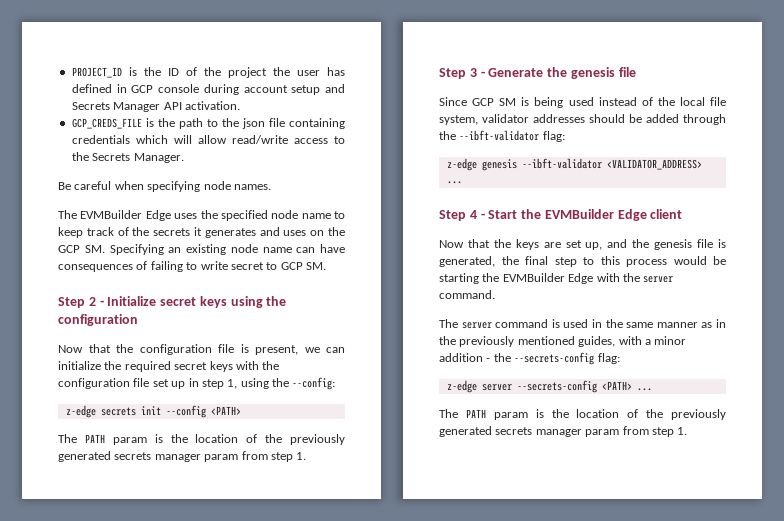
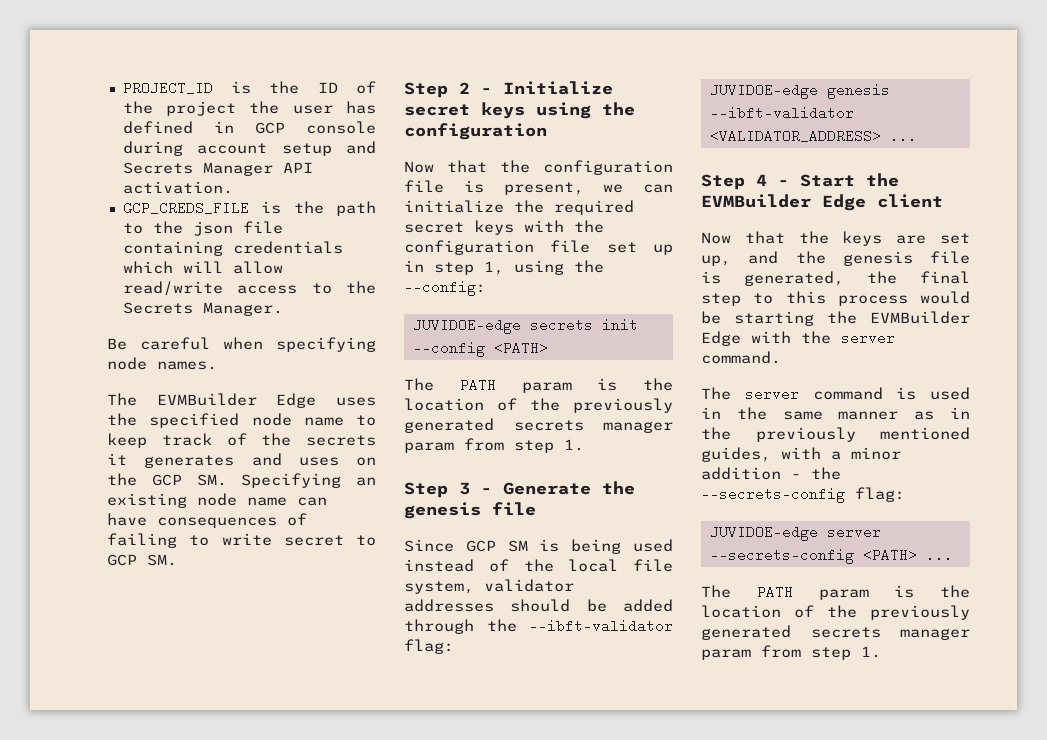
[65,405,96,418] z-edge -> [412,318,521,334] JUVIDOE-edge
[446,158,477,171] z-edge -> [709,83,818,99] JUVIDOE-edge
[446,380,477,393] z-edge -> [709,525,818,541] JUVIDOE-edge

